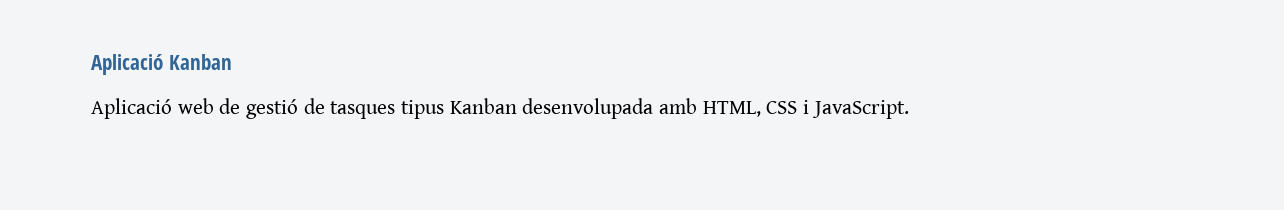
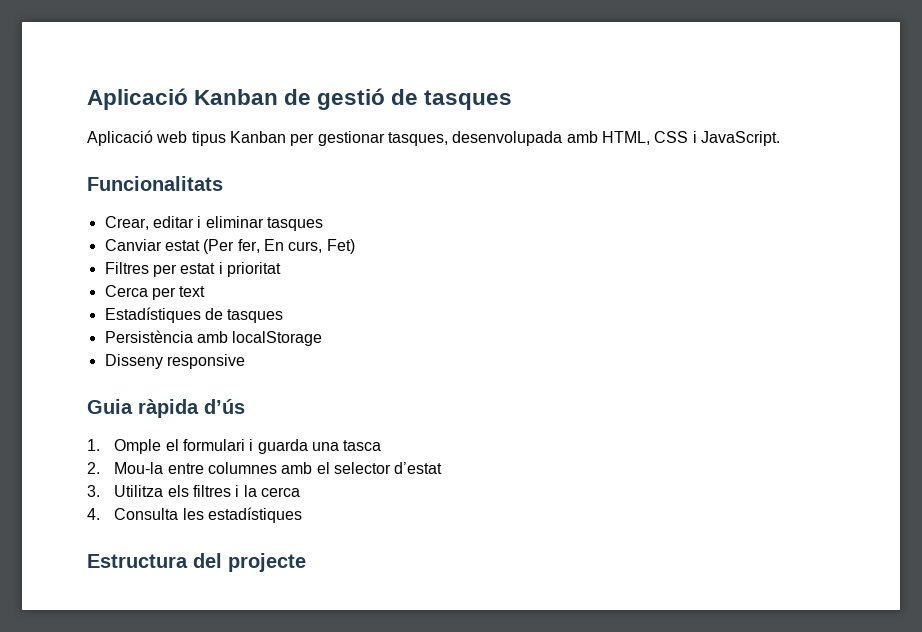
[91,98,214,119] // Aplicació web -> (279, 97) none
[401,98,517,119] tipus Kanban -> [87,130,448,146] // Aplicació web tipus Kanban per gestionar tasques,
(909, 109) none -> [87,176,223,191] [104,216,323,231] [104,239,355,254] [104,262,281,277] [104,285,206,300] [104,307,284,323] [104,330,323,346] [104,354,245,369] [87,399,245,418] [87,439,382,454] [87,462,443,474] [87,485,301,497] [87,507,303,523] [87,553,306,572] // Funcionalitats // Crear, editar i eliminar tasques // Canviar estat (Per fer, En curs, Fet) // Filtres per estat i prioritat // Cerca per text // Estadístiques de tasques // Persistència amb localStorage // Disseny responsive // Guia ràpida d’ús // 1. Omple el formulari i guarda una tasca // 2. Mou-la entre columnes amb el selector d’estat // 3. Utilitza els filtres i la cerca // 4. Consulta les estadístiques // Estructura del projecte

